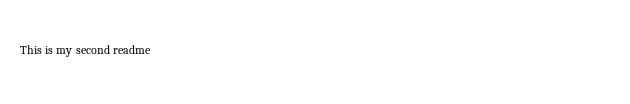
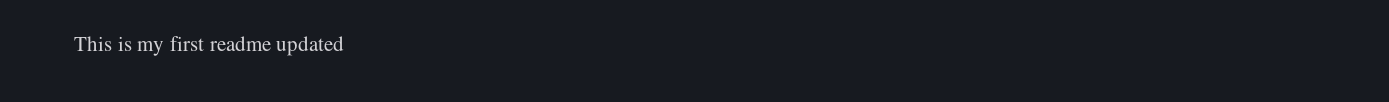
[75,45,151,54] second readme -> [170,36,345,56] first readme updated

